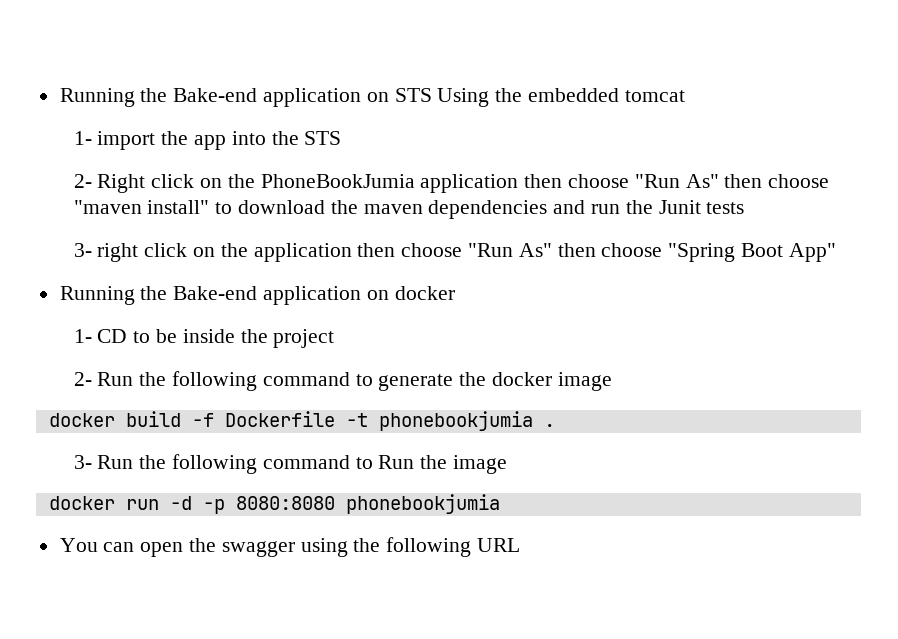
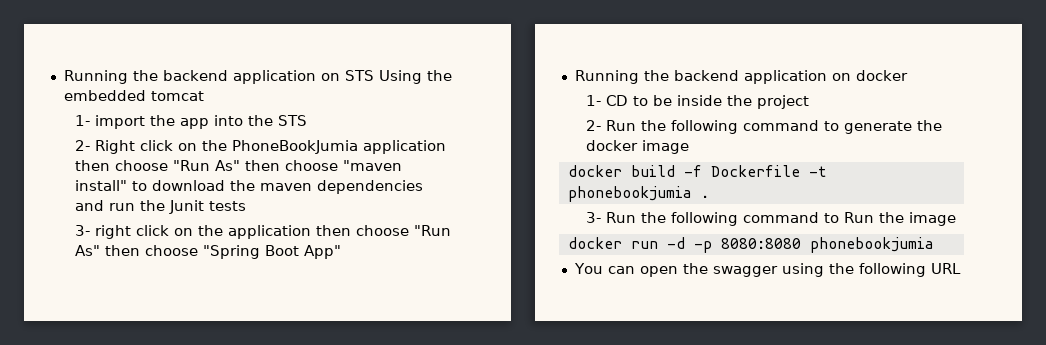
[59,88,258,107] Running the Bake-end -> [63,70,228,84] Running the backend
[173,286,258,300] Bake-end -> [673,70,739,81] backend

